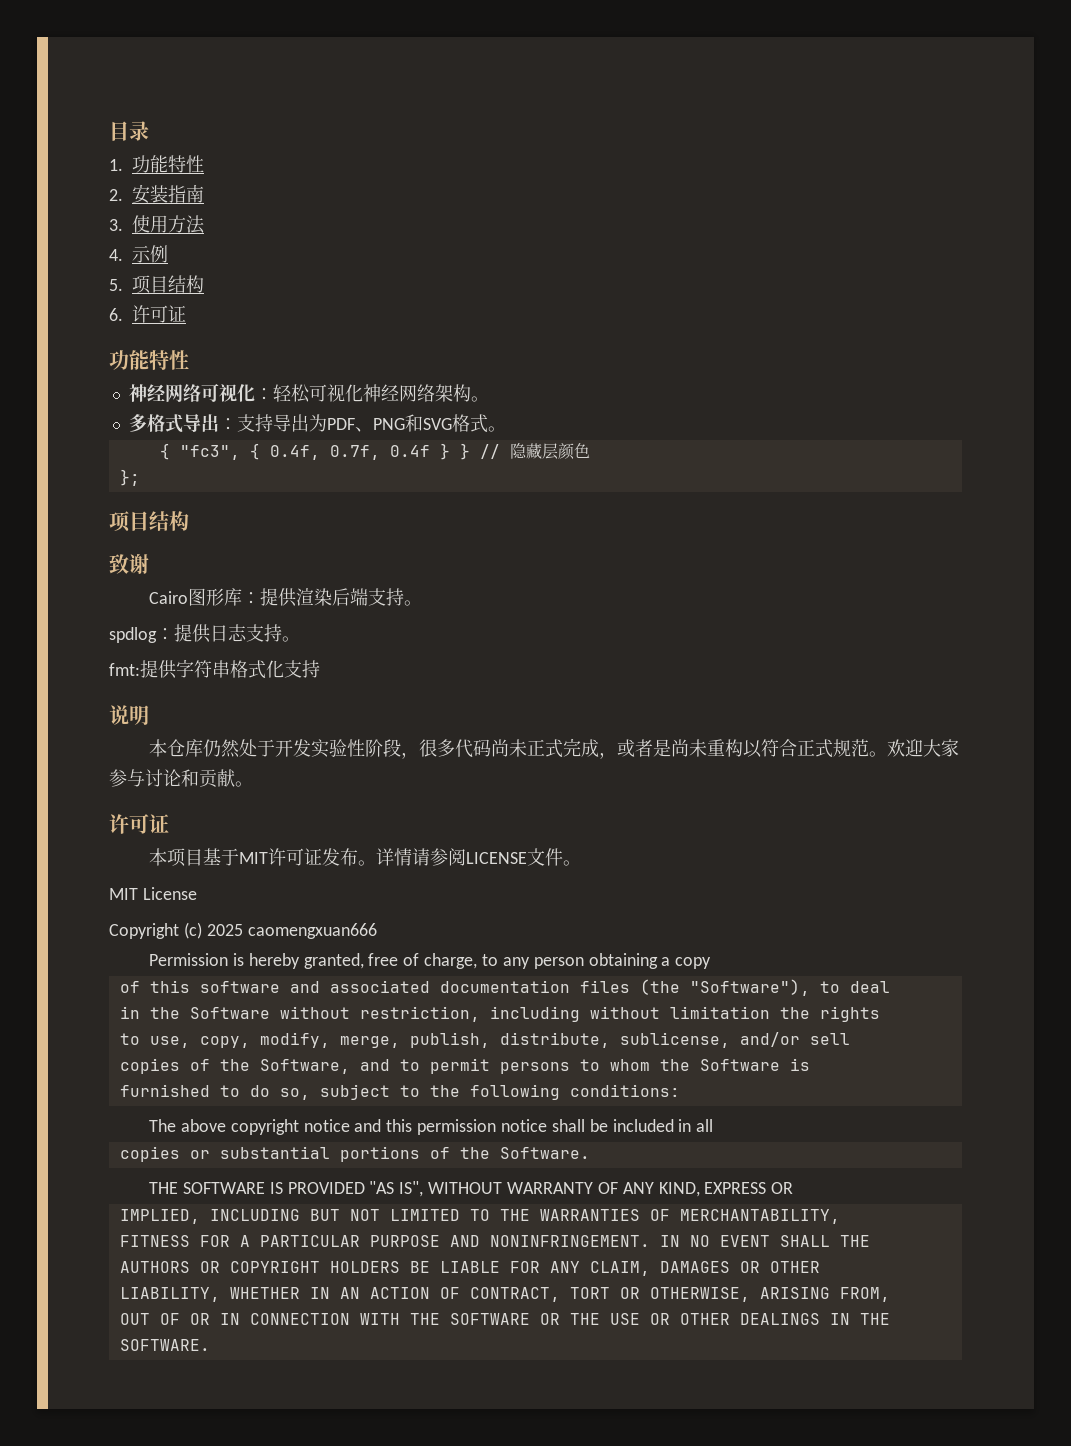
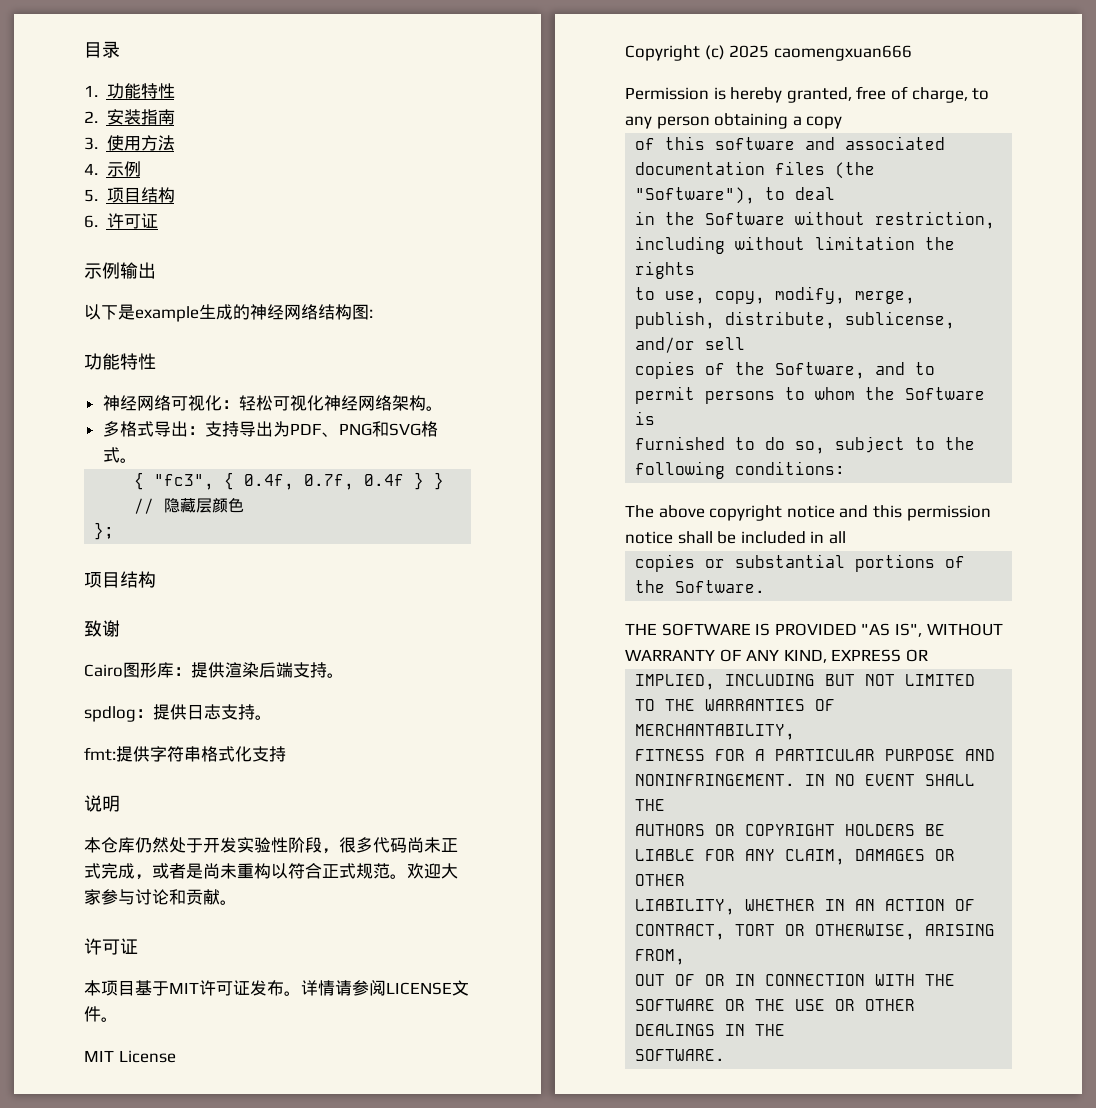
(186, 313) none -> [84,262,156,279] [84,304,373,322] // 示例输出 // 以下是example生成的神经网络结构图:

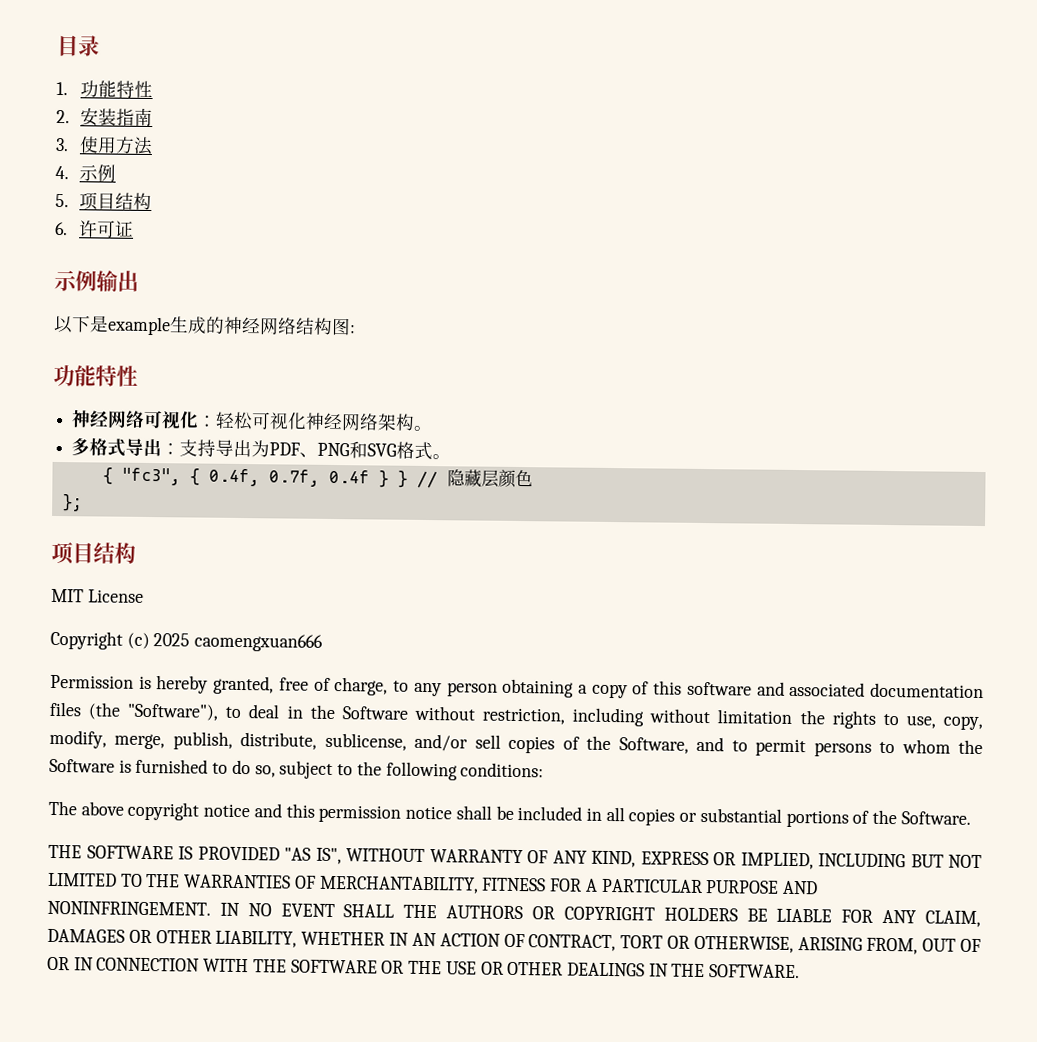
[84,620,120,637] [84,662,344,678] [84,704,272,722] [84,746,286,762] [84,795,120,812] [84,837,458,854] [84,863,458,880] [84,889,237,905] [84,938,138,955] [84,980,469,996] [84,1006,118,1022] // 致谢 // Cairo图形库：提供渲染后端支持。 // spdlog：提供日志支持。 // fmt:提供字符串格式化支持 // 说明 // 本仓库仍然处于开发实验性阶段，很多代码尚未正式完成，或者是尚未重构以符合正式规范。欢迎大家参与讨论和贡献。 // 许可证 // 本项目基于MIT许可证发布。详情请参阅LICENSE文件。 -> (136, 553) none
(843, 122) // -> (628, 691) none
(836, 193) // -> (281, 711) none
(696, 270) // -> (876, 719) none
(746, 343) // -> (501, 741) none
(656, 418) // -> (132, 766) none
(846, 537) // -> (625, 814) none
(928, 655) // -> (736, 859) none
(796, 732) // -> (479, 884) none
(666, 805) // -> (438, 911) none
(686, 880) // -> (212, 937) none
(686, 957) // -> (919, 946) none
(786, 1030) // -> (706, 970) none

